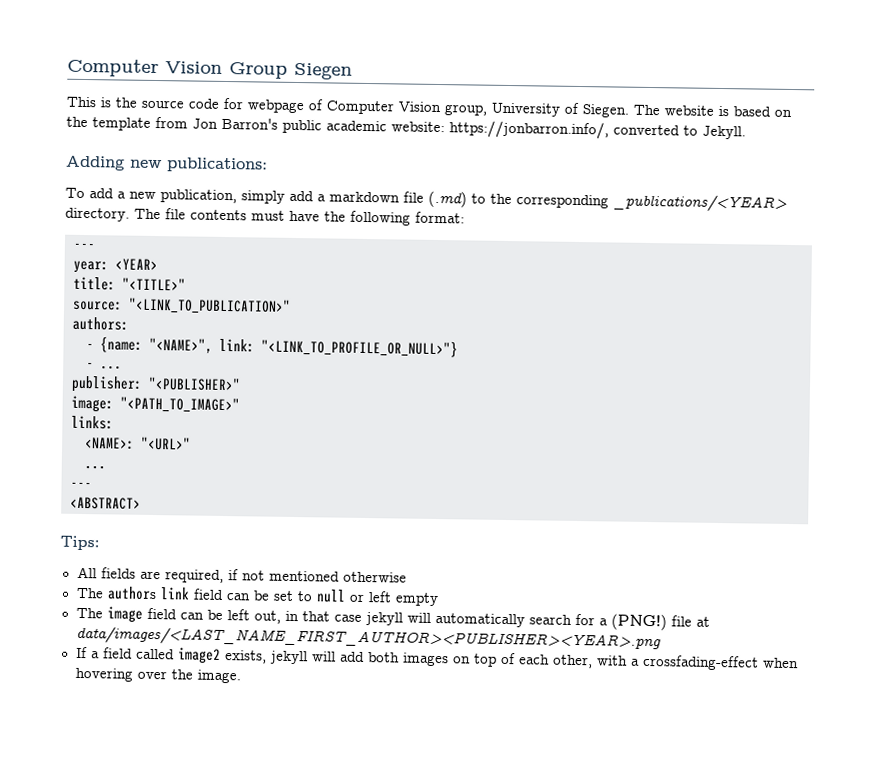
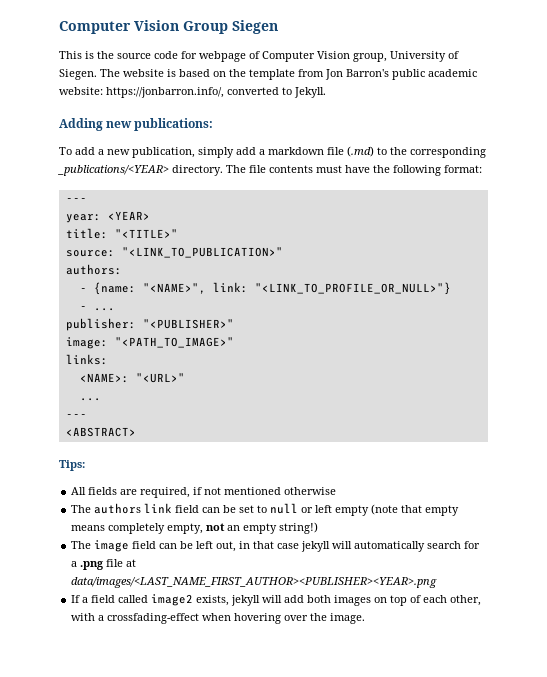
(439, 599) none -> [371,504,460,516] [71,522,319,534] (note that empty means completely empty, not an empty string!)
[610,613,667,631] (PNG!) -> [80,561,105,570] .png

